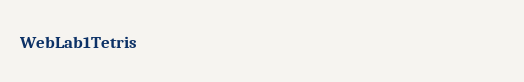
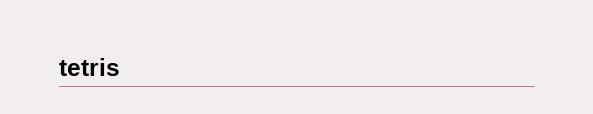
[19,36,137,48] WebLab1Tetris -> [59,58,120,76] tetris

